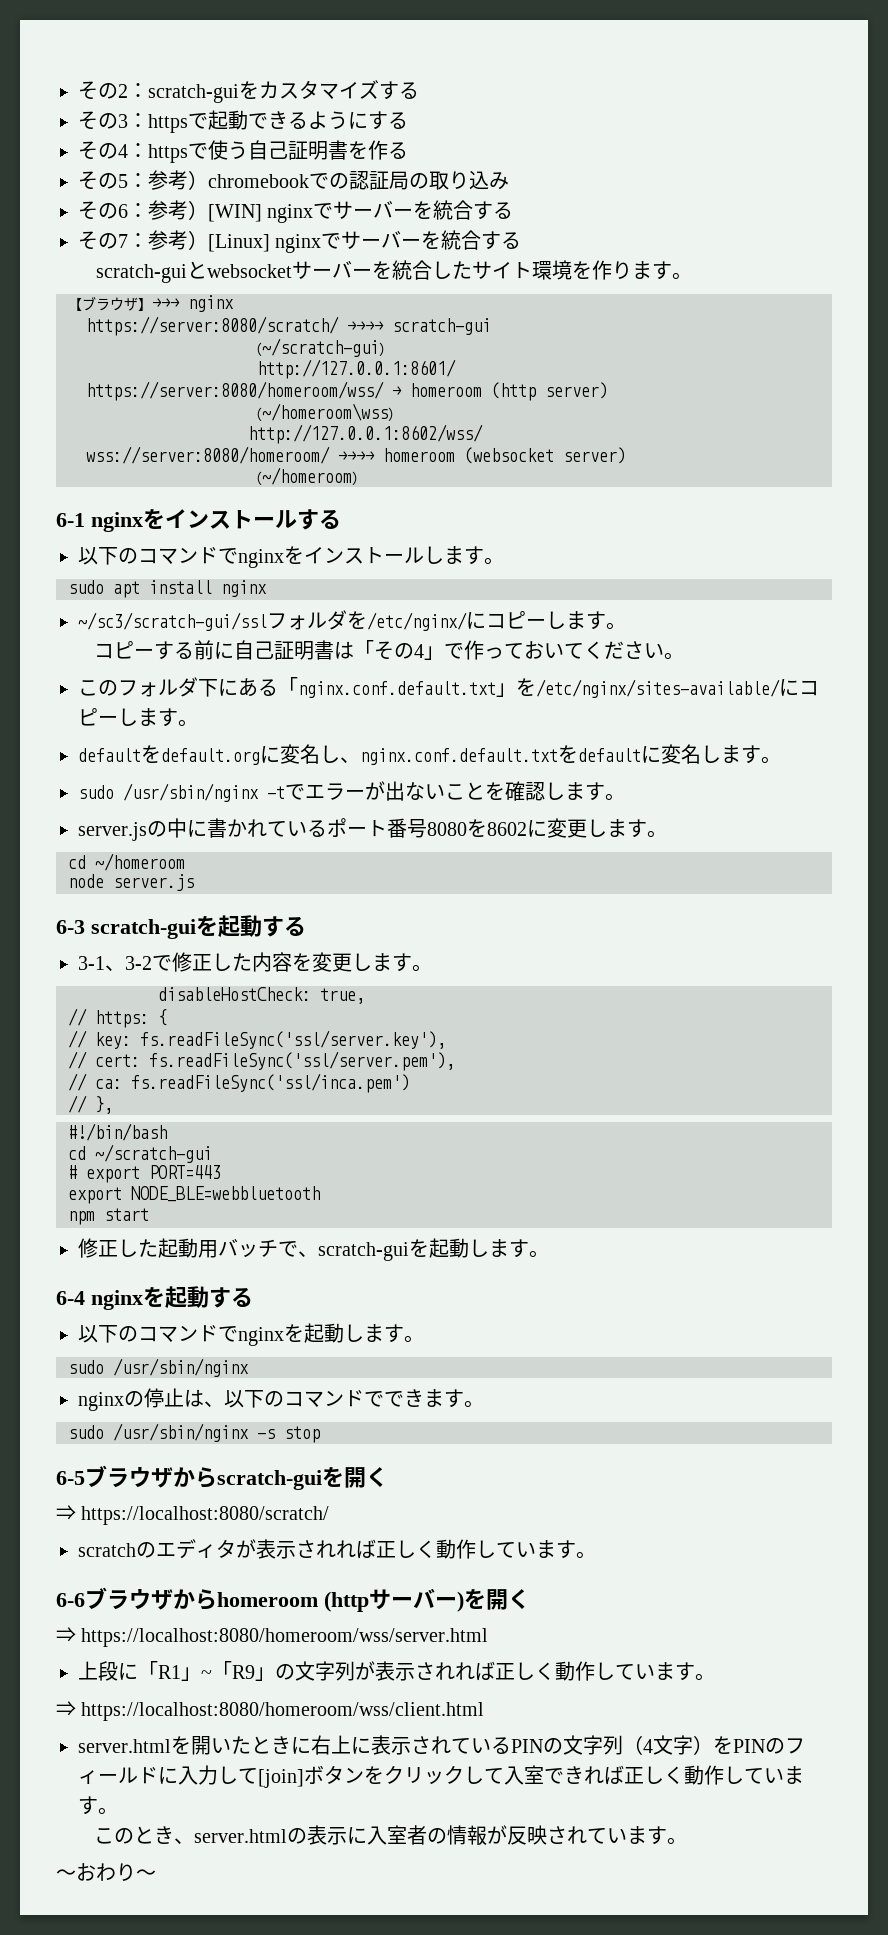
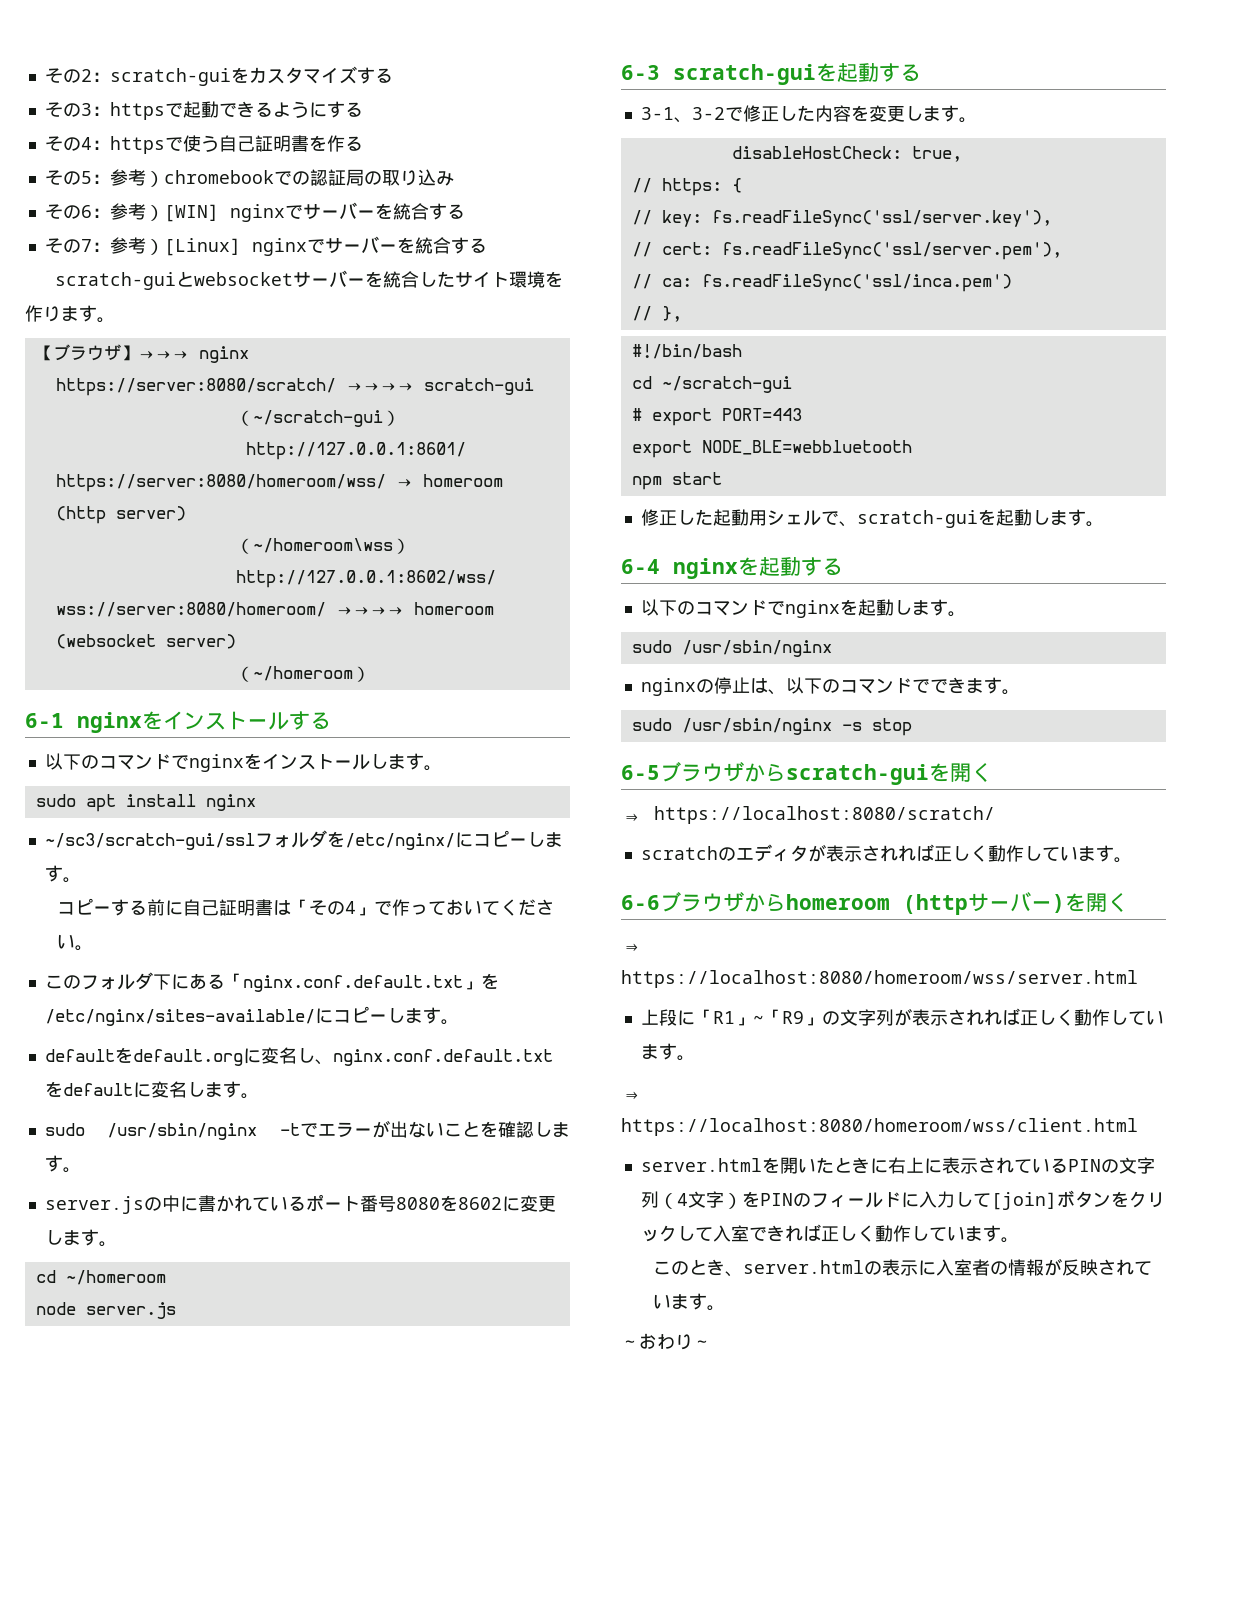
[218,1239,278,1258] バッチ -> [766,510,821,526] シェル

